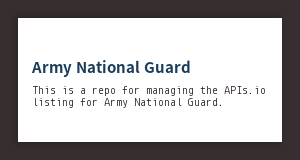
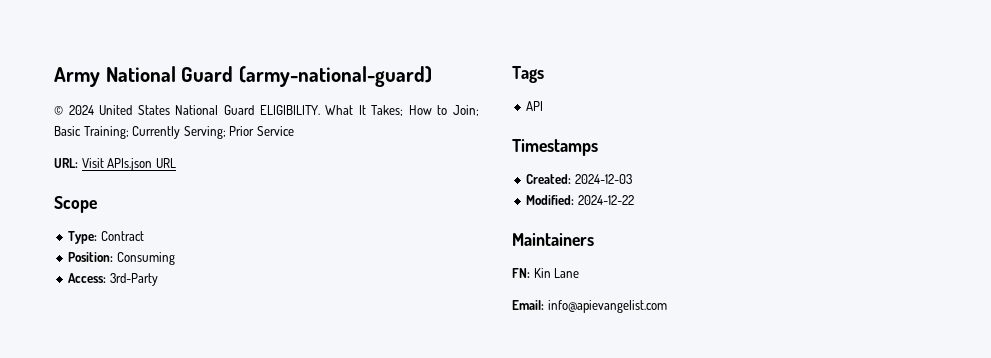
[32,86,266,96] [32,98,224,108] // This is a repo for managing the APIs.io listing for Army National Guard. -> [238,66,432,87] [54,105,480,116] [54,126,294,139] [54,158,176,171] [54,196,97,213] [68,231,144,244] [68,252,175,265] [68,273,158,286] [512,66,544,83] [526,101,544,111] [512,139,598,156] [526,174,632,184] [526,195,634,205] [512,233,594,246] [512,268,580,278] [512,300,667,313] (army-national-guard) // © 2024 United States National Guard ELIGIBILITY. What It Takes; How to Join; Basic Training; Currently Serving; Prior Service // URL: Visit APIs.json URL // Scope // Type: Contract // Position: Consuming // Access: 3rd-Party // Tags // API // Timestamps // Created: 2024-12-03 // Modified: 2024-12-22 // Maintainers // FN: Kin Lane // Email: info@apievangelist.com

